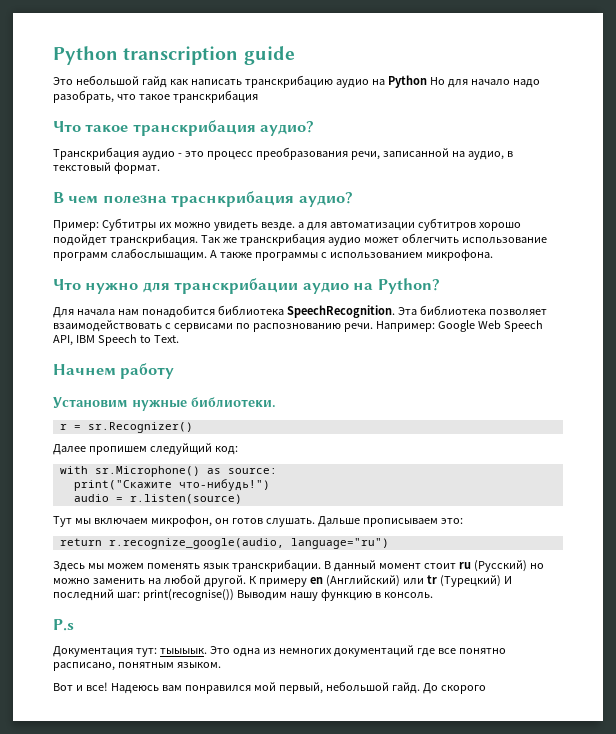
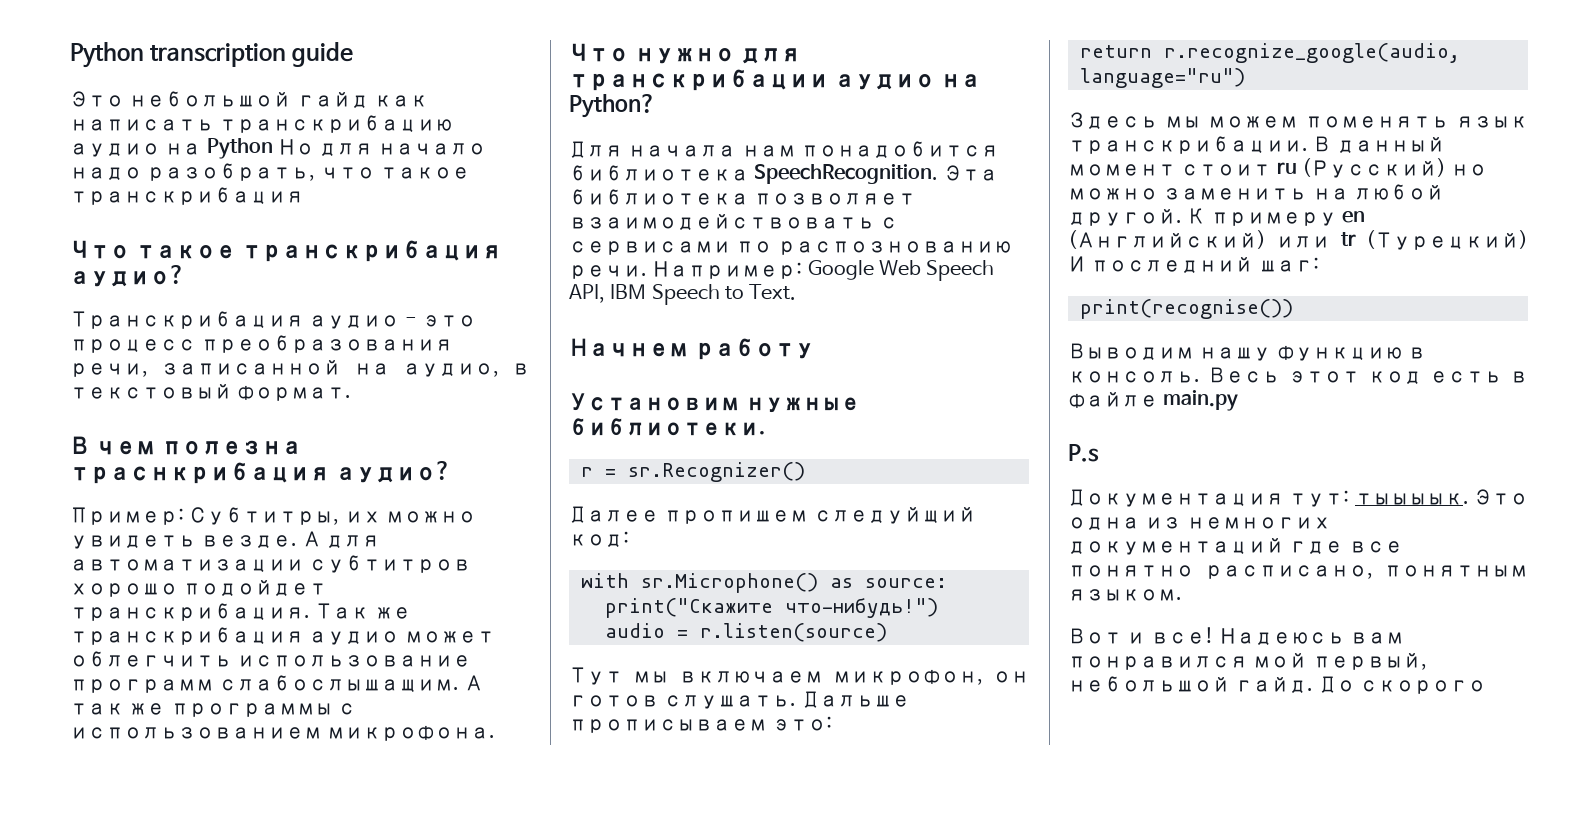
[101,218,156,231] Субтитры -> [189,507,340,525] Субтитры,
[297,222,304,228] а -> [302,531,321,547] А
[219,252,252,258] также -> [70,703,166,715] так же
(140, 595) none -> (1319, 264) //
(234, 595) none -> (1293, 309) //
(433, 595) none -> [1208,367,1528,385] [1068,390,1239,411] Весь этот код есть в файле main.py

